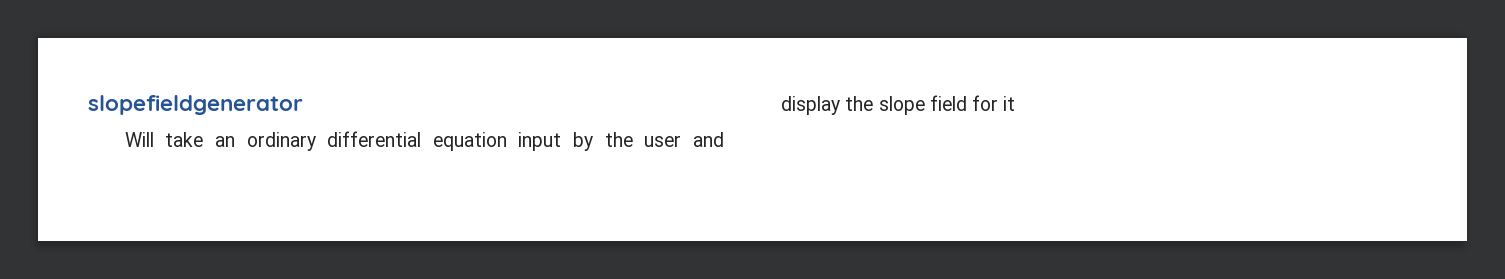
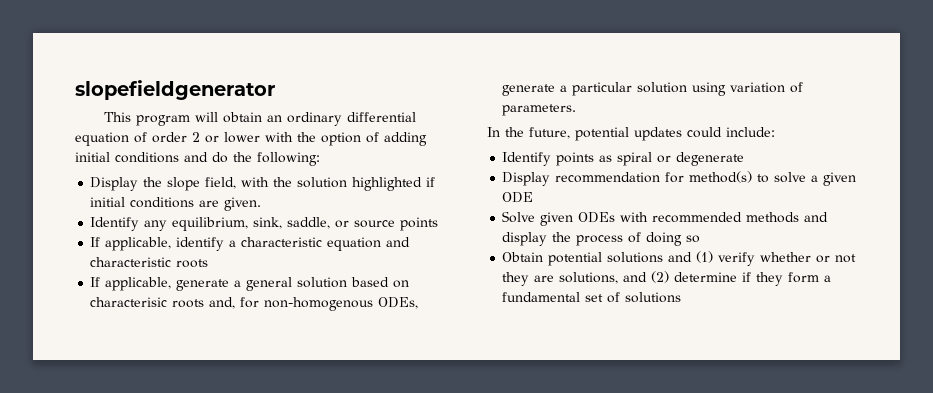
[124,131,724,151] [781,95,1016,115] Will take an ordinary differential equation input by the user and display the slope field for it -> [103,112,416,126] [75,132,427,146] [75,152,320,166] [90,177,436,191] [90,197,262,211] [90,217,439,231] [90,237,411,251] [90,257,209,268] [90,277,410,291] [90,297,419,311] [502,82,804,96] [502,104,577,116] [487,127,775,141] [502,152,745,166] [502,171,857,186] [502,192,534,203] [502,211,829,226] [502,232,701,246] [502,251,857,266] [502,271,832,286] [502,292,682,303] This program will obtain an ordinary differential equation of order 2 or lower with the option of adding initial conditions and do the following: // Display the slope field, with the solution highlighted if initial conditions are given. // Identify any equilibrium, sink, saddle, or source points // If applicable, identify a characteristic equation and characteristic roots // If applicable, generate a general solution based on characterisic roots and, for non-homogenous ODEs, generate a particular solution using variation of parameters. // In the future, potential updates could include: // Identify points as spiral or degenerate // Display recommendation for method(s) to solve a given ODE // Solve given ODEs with recommended methods and display the process of doing so // Obtain potential solutions and (1) verify whether or not they are solutions, and (2) determine if they form a fundamental set of solutions

